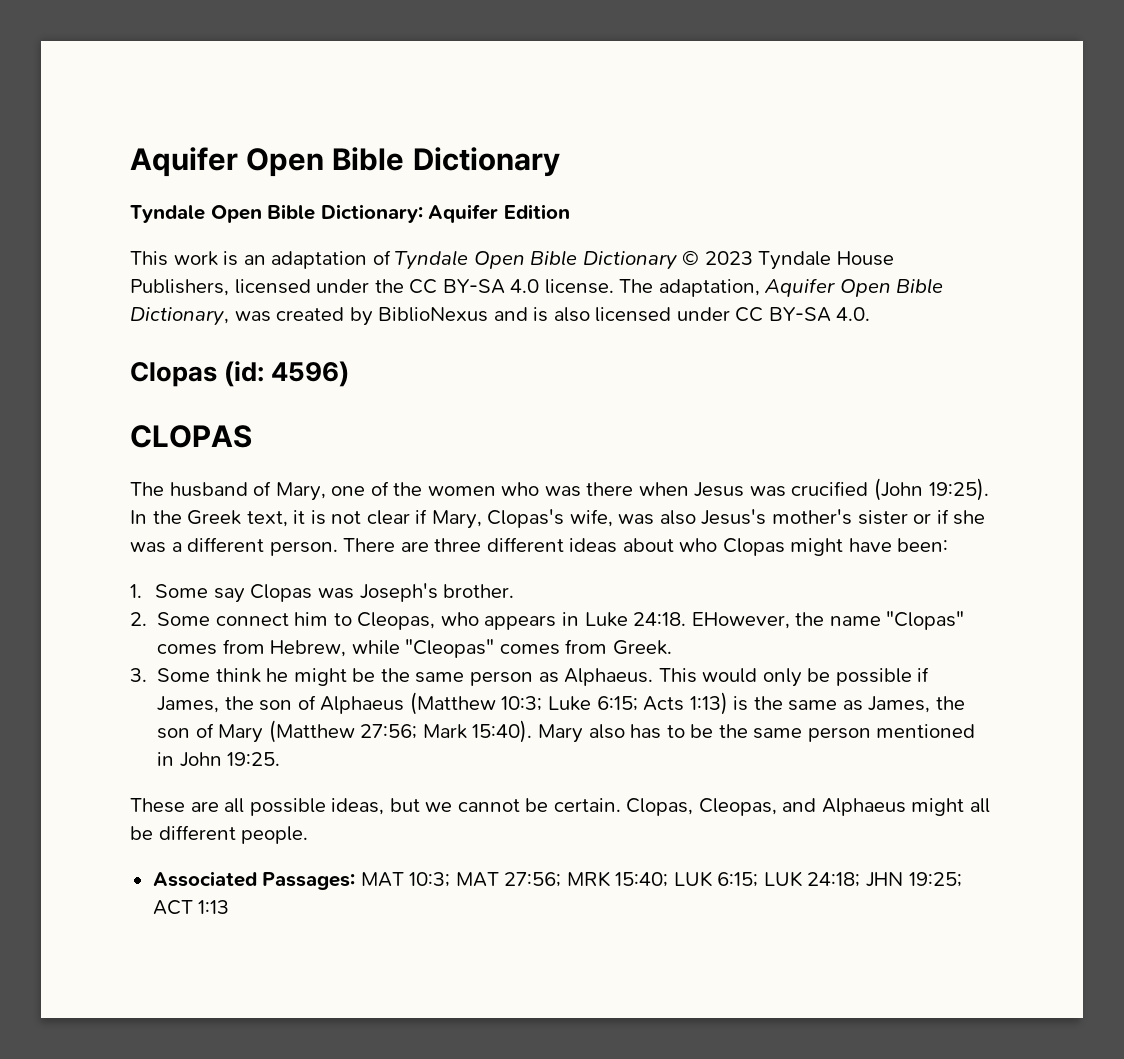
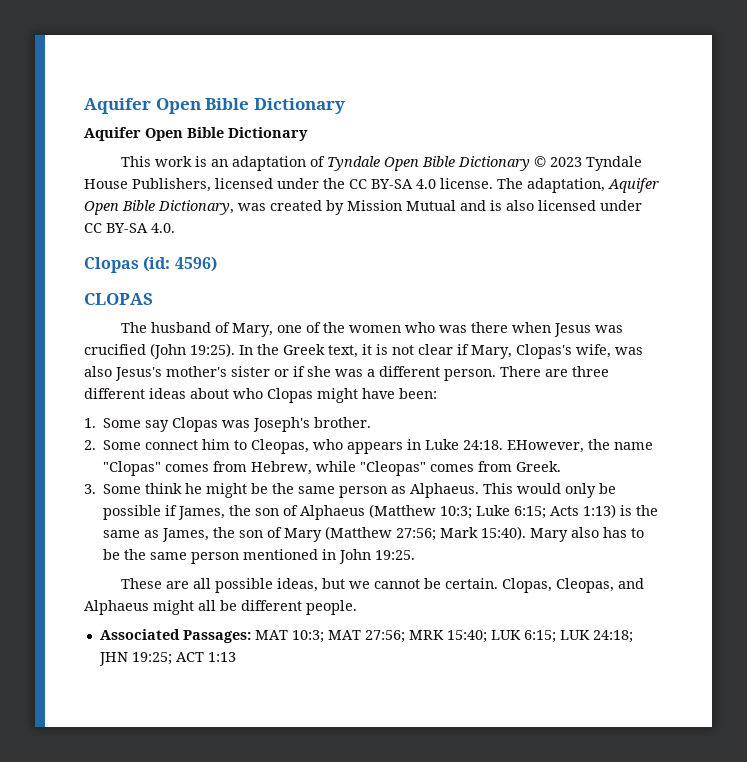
[130,147,560,177] [130,204,570,223] Aquifer Open Bible Dictionary // Tyndale Open Bible Dictionary: Aquifer Edition -> [84,98,345,114] [84,127,308,141] Aquifer Open Bible Dictionary // Aquifer Open Bible Dictionary
[378,307,489,322] BiblioNexus -> [347,200,456,211] Mission Mutual

